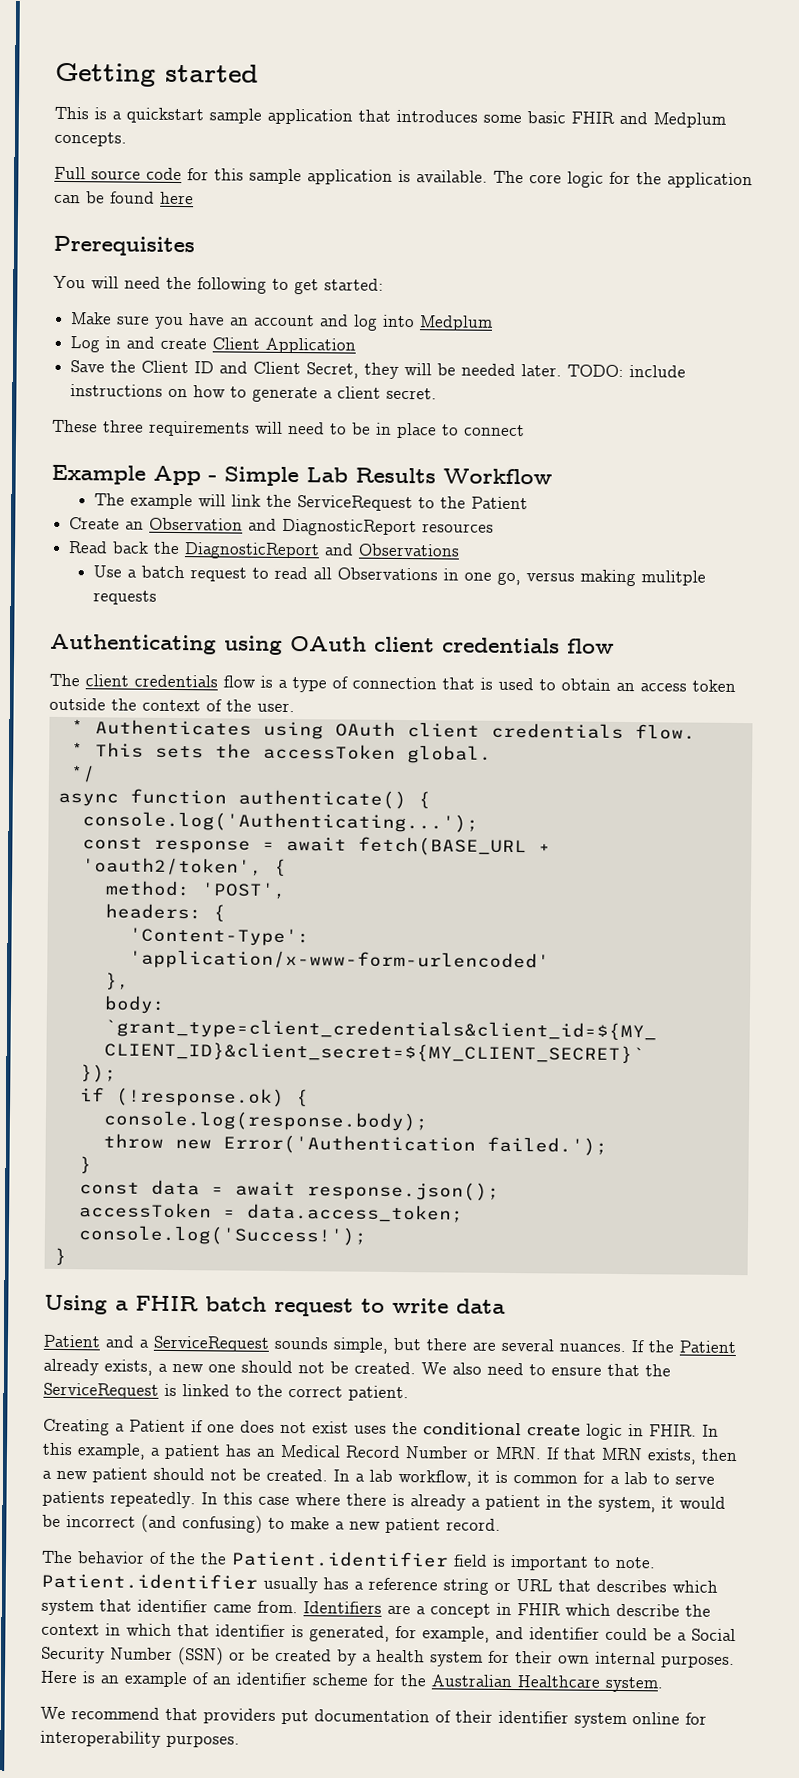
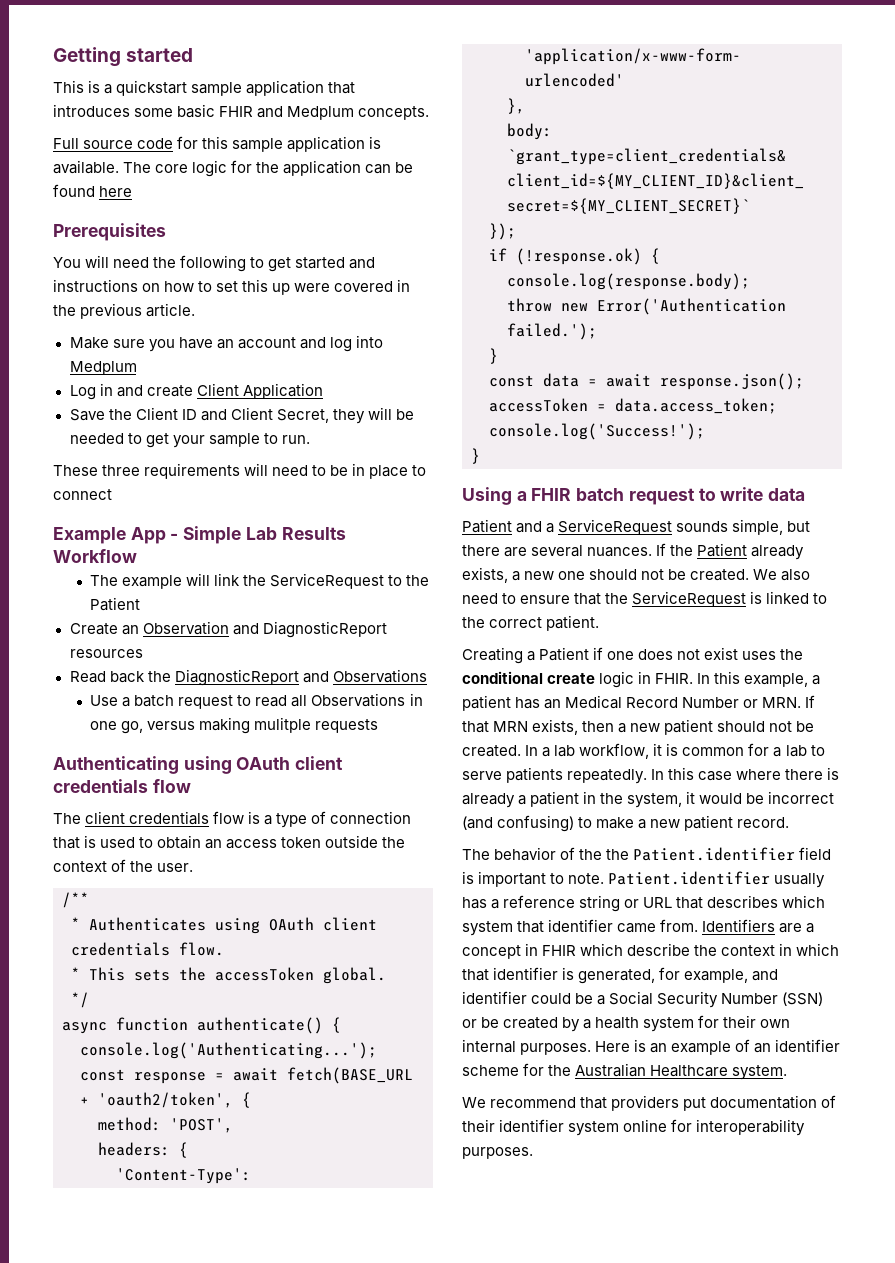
[324,278,384,291] started: -> [295,257,376,269] [53,279,411,295] [53,303,196,319] started and instructions on how to set this up were covered in the previous article.
[521,364,687,378] [70,384,438,403] later. TODO: include instructions on how to generate a client secret. -> [127,433,310,448] to get your sample to run.
(295, 707) none -> [62,892,89,908] // /**

